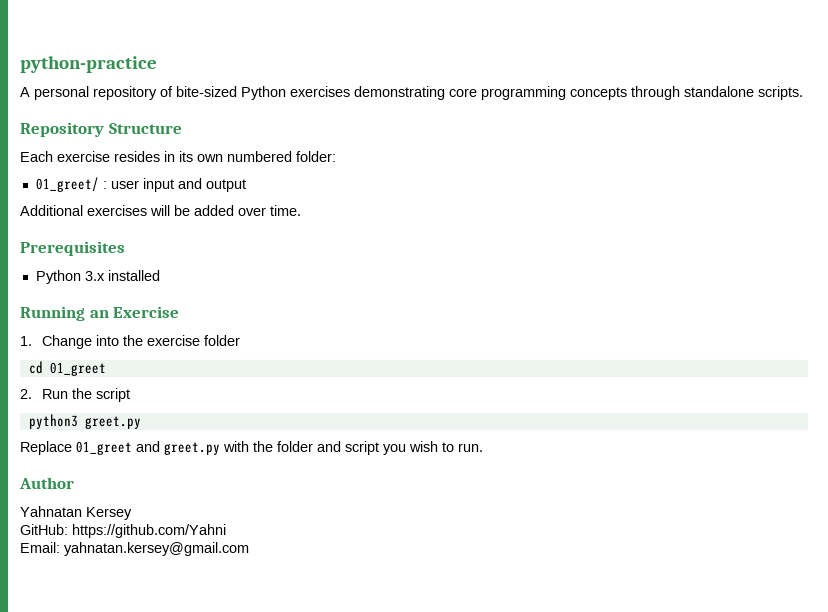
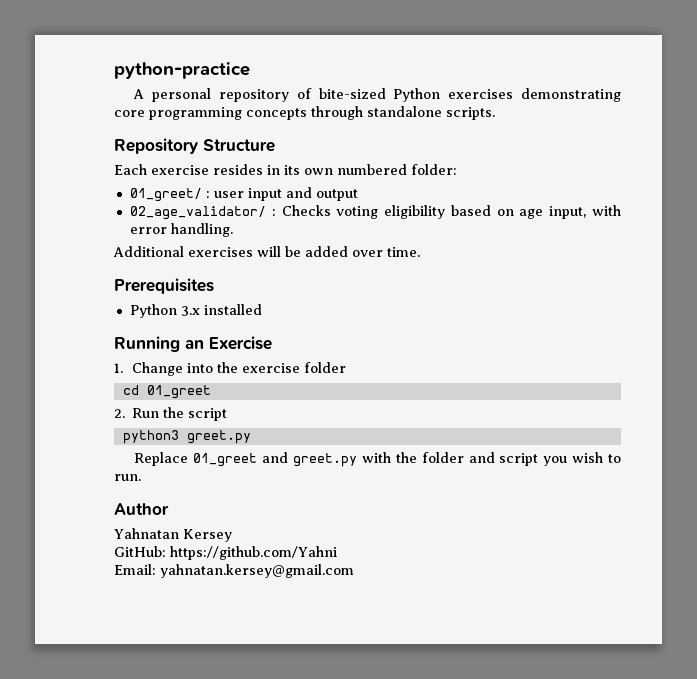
(246, 185) none -> [129,205,622,220] [129,223,233,237] // 02_age_validator/ : Checks voting eligibility based on age input, with error handling.

